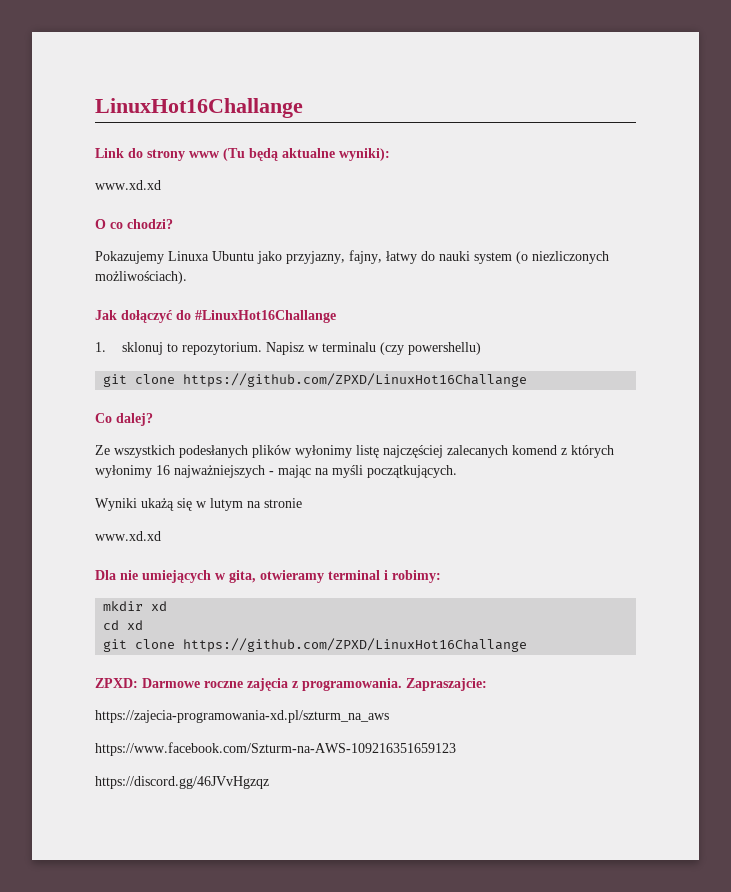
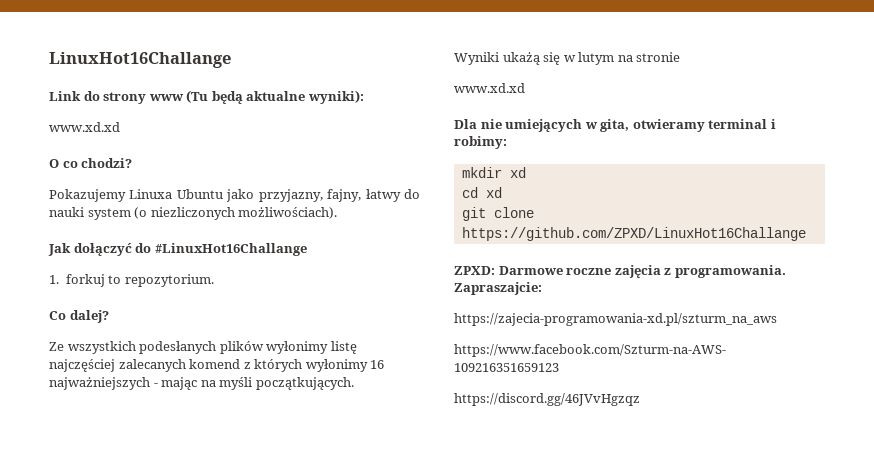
[122,342,164,355] sklonuj -> [65,274,105,287] forkuj
[266,342,482,355] [103,373,528,387] Napisz w terminalu (czy powershellu) // git clone https://github.com/ZPXD/LinuxHot16Challange -> (214, 280) none

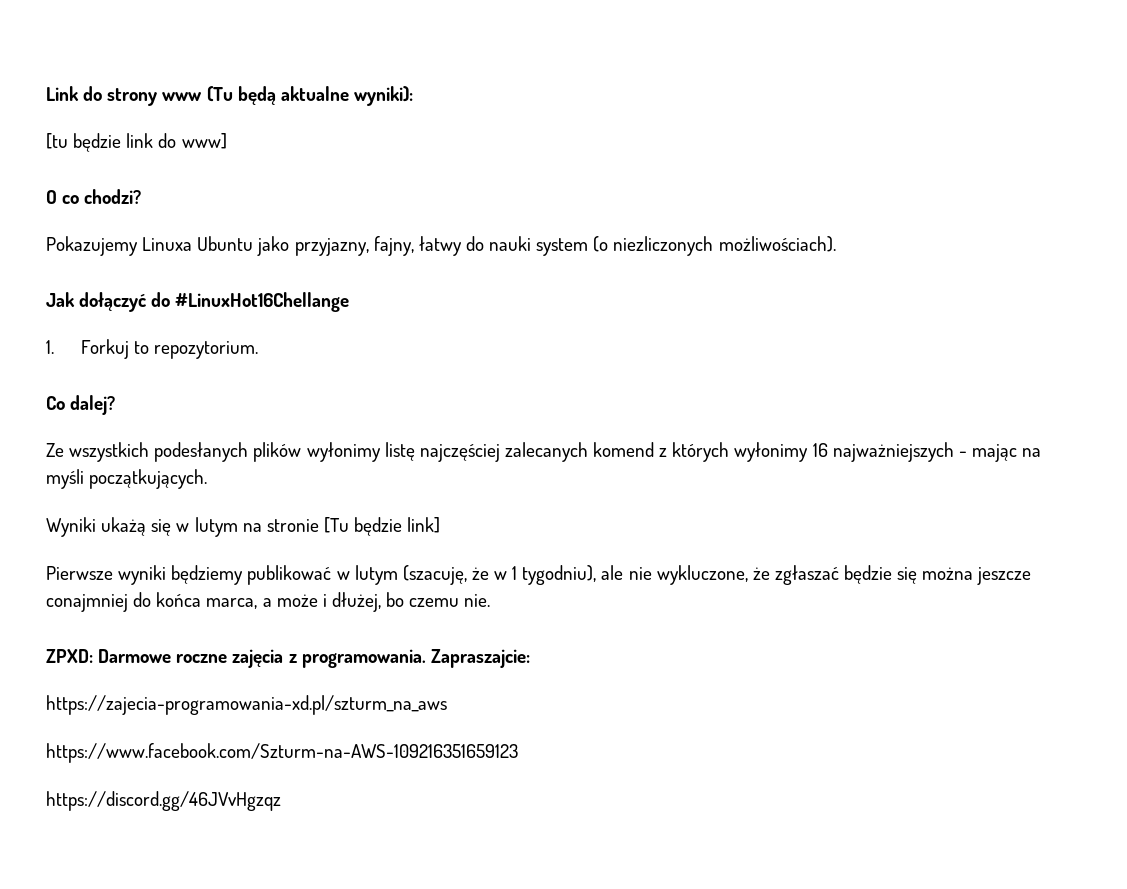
[49,52,231,68] LinuxHot16Challange // -> (46, 93) none
[49,122,120,132] www.xd.xd -> [46,133,227,152] [tu będzie link do www]
[154,243,307,256] #LinuxHot16Challange -> [175,292,350,312] #LinuxHot16Chellange
[65,274,105,287] forkuj -> [81,339,130,359] Forkuj
[454,83,525,93] [454,119,776,132] [454,136,507,149] [461,167,526,178] [461,187,502,198] [461,207,534,221] [461,227,806,241] // www.xd.xd // Dla nie umiejących w gita, otwieramy terminal i robimy: // mkdir xd // cd xd // git clone https://github.com/ZPXD/LinuxHot16Challange -> [323,517,441,536] [46,565,1032,585] [46,592,491,612] [Tu będzie link] // Pierwsze wyniki będziemy publikować w lutym (szacuję, że w 1 tygodniu), ale nie wykluczone, że zgłaszać będzie się można jeszcze conajmniej do końca marca, a może i dłużej, bo czemu nie.

